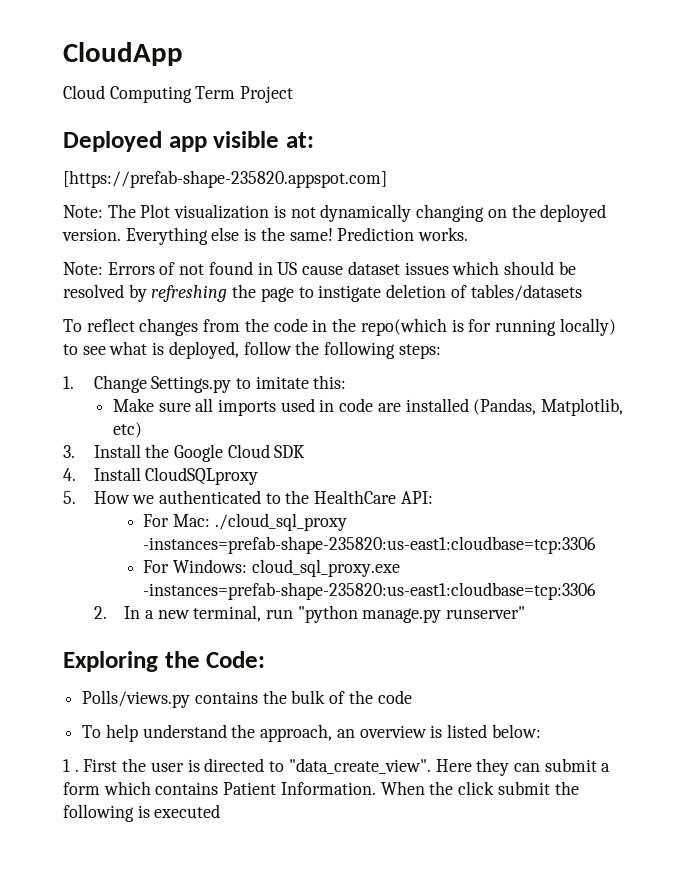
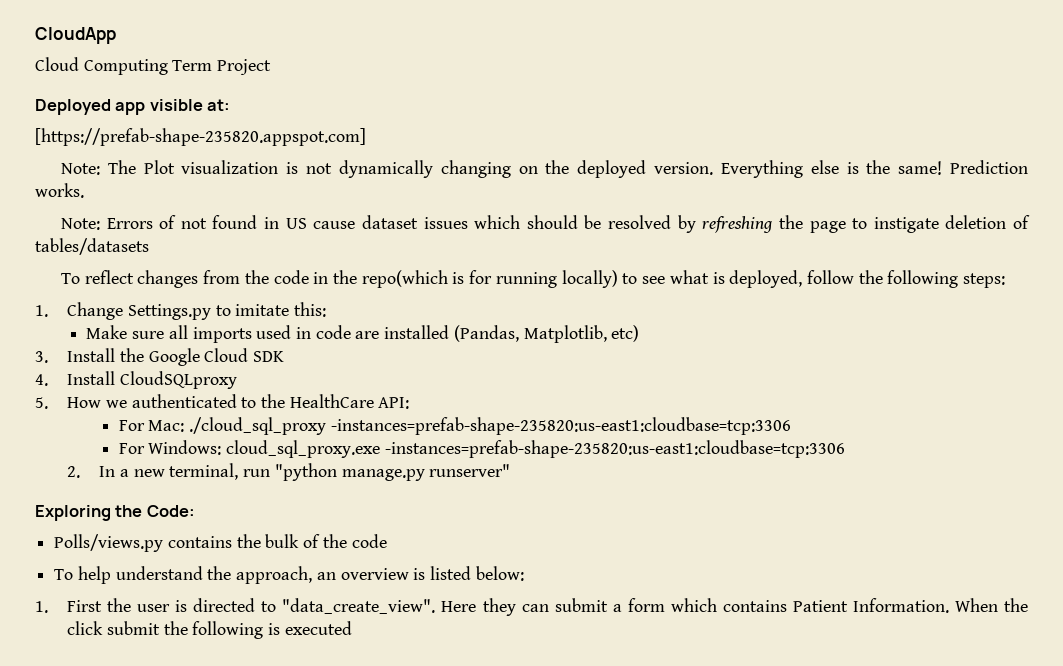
[63,759,79,772] 1 . -> [35,601,48,613] 1.

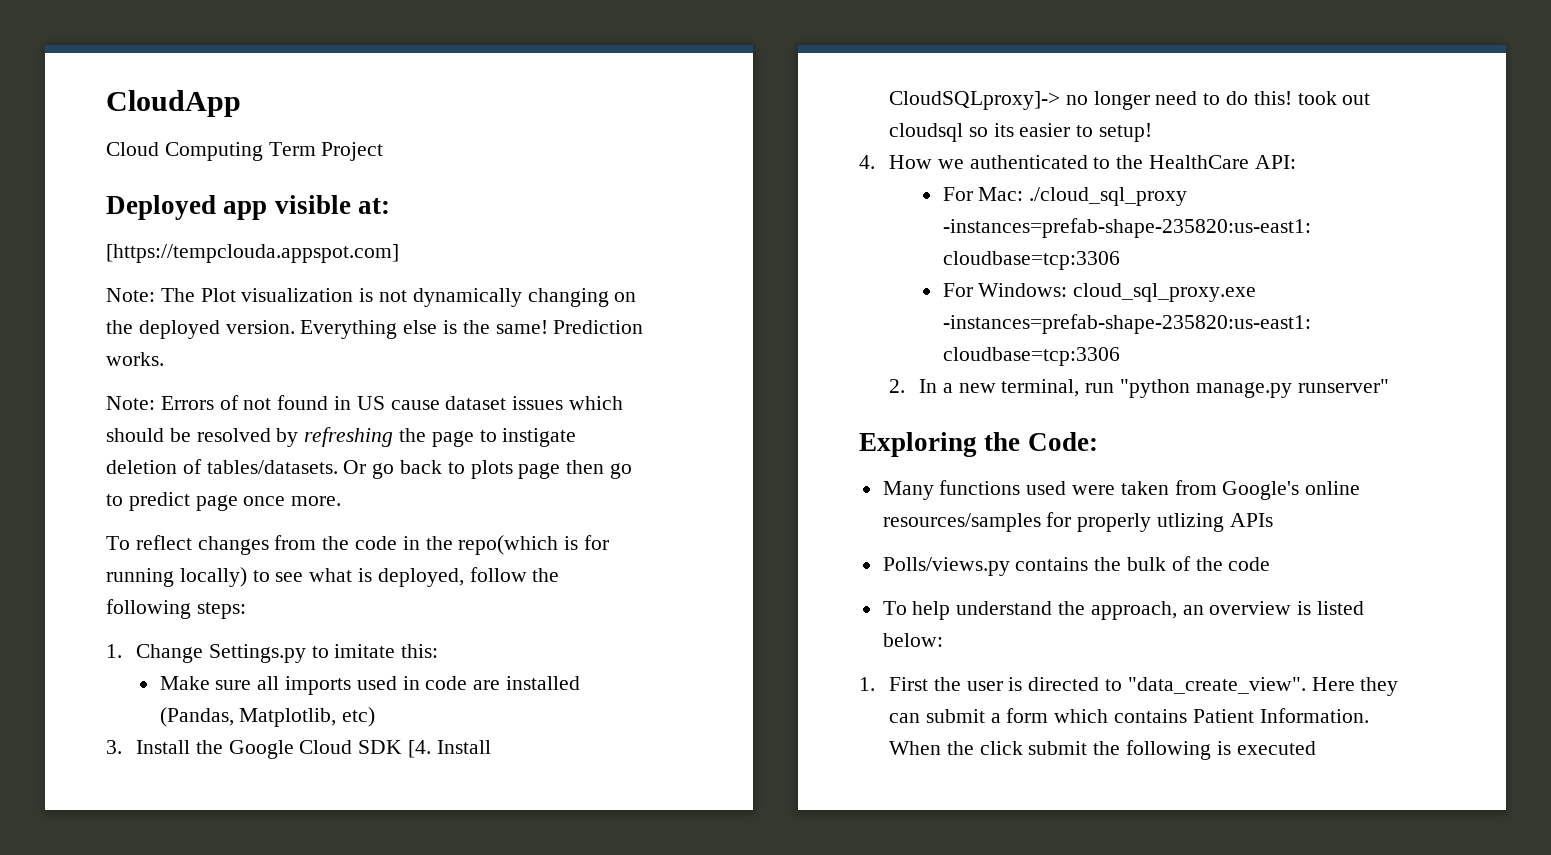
[35,128,366,146] [https://prefab-shape-235820.appspot.com] -> [106,244,399,263] [https://tempclouda.appspot.com]
[35,238,149,255] tables/datasets -> [206,460,633,479] [106,492,342,511] tables/datasets. Or go back to plots page then go to predict page once more.
[35,371,237,389] [35,397,48,409] // 4. Install CloudSQLproxy // 5. -> [408,740,491,758] [888,91,1371,110] [888,123,1153,142] [859,155,875,169] [4. Install CloudSQLproxy]-> no longer need to do this! took out cloudsql so its easier to setup! // 4.
(195, 511) none -> [882,480,1361,500] [882,512,1273,532] // Many functions used were taken from Google's online resources/samples for properly utlizing APIs

